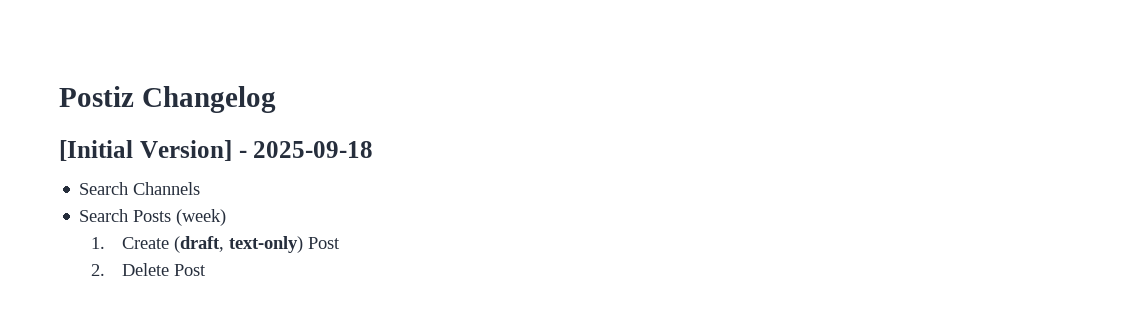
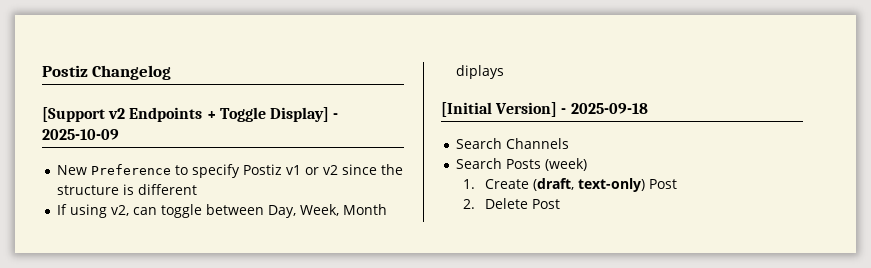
(276, 99) none -> [42,107,339,122] [42,129,119,140] [56,164,403,178] [56,184,197,195] [56,204,387,218] [455,65,504,79] // [Support v2 Endpoints + Toggle Display] - 2025-10-09 // New Preference to specify Postiz v1 or v2 since the structure is different // If using v2, can toggle between Day, Week, Month diplays

